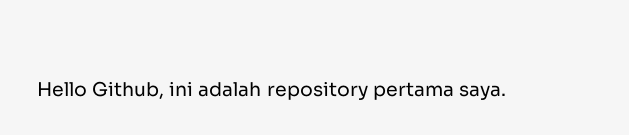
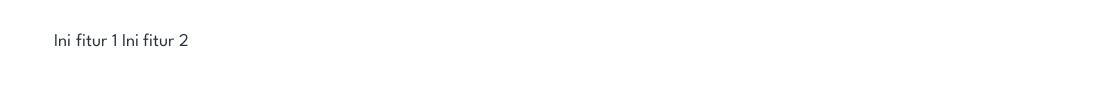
[37,81,506,100] Hello Github, ini adalah repository pertama saya. -> [54,33,190,47] Ini fitur 1 Ini fitur 2

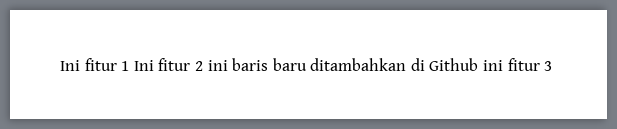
(190, 39) none -> [207,58,553,71] ini baris baru ditambahkan di Github ini fitur 3

